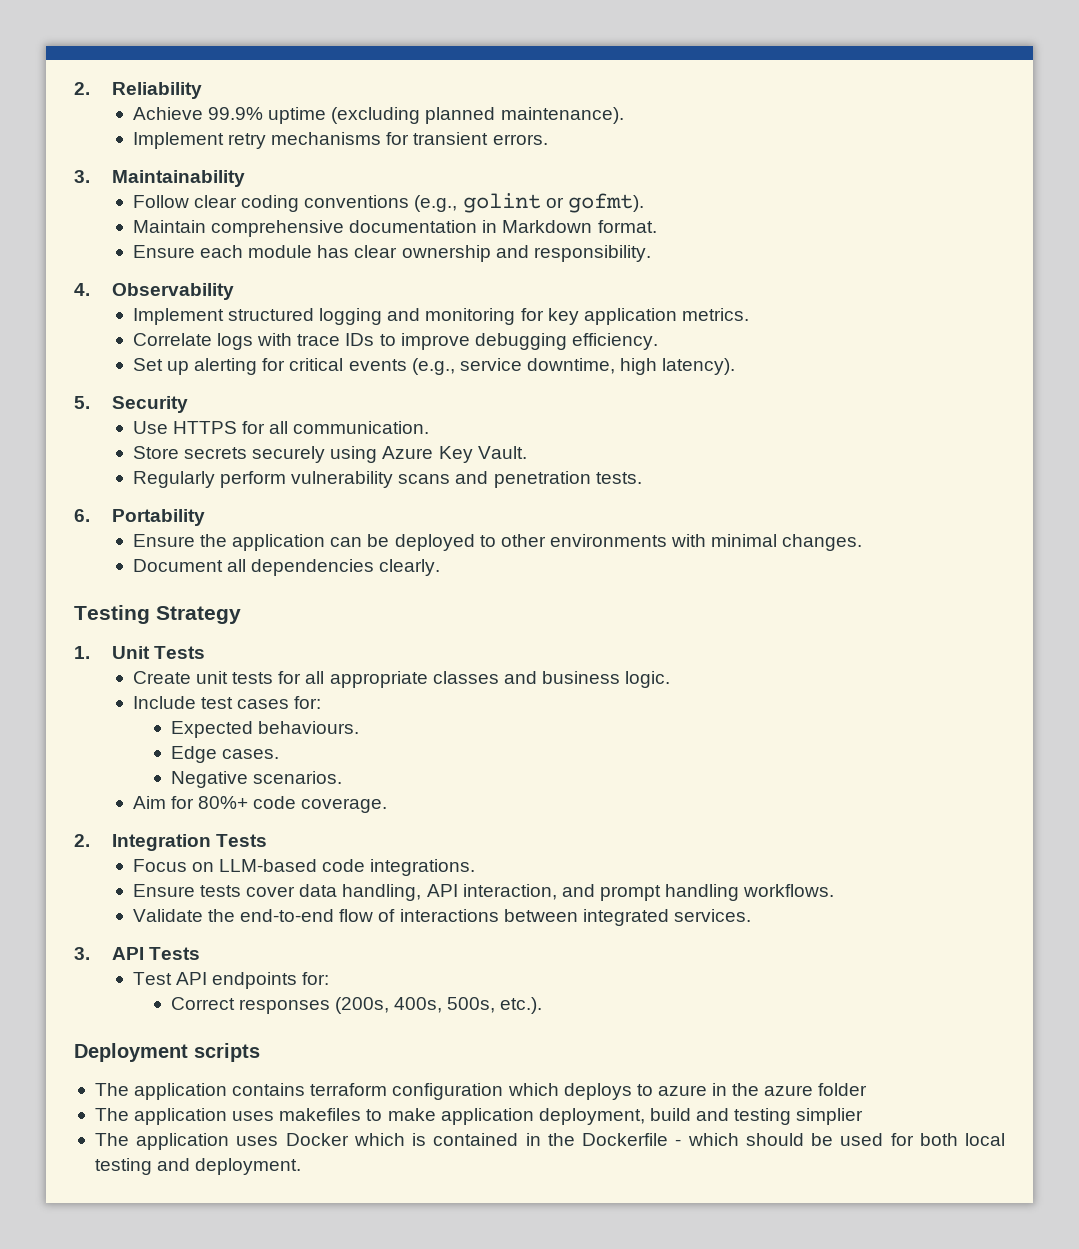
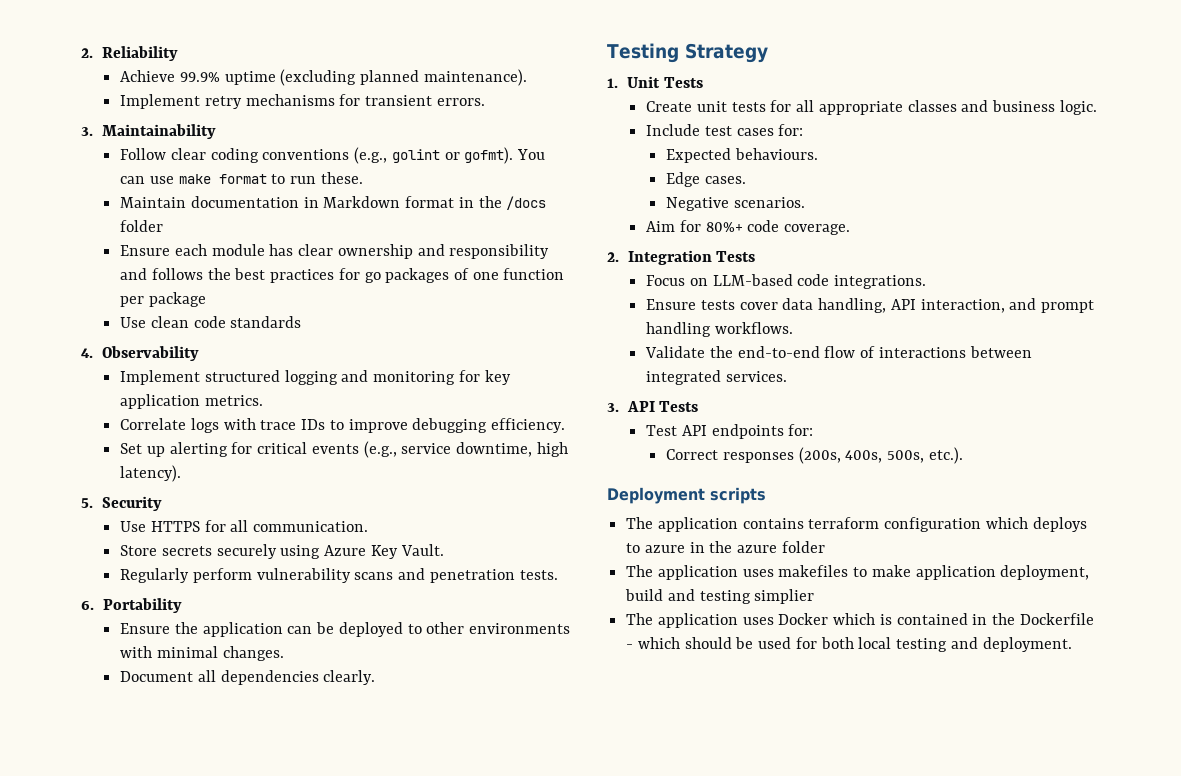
(644, 203) none -> [517,149,546,160] [120,172,363,184] You can use make format to run these.
[210,220,344,237] comprehensive -> (187, 202) none
[597,220,657,233] format. -> [405,196,547,210] [120,220,164,232] format in the /docs folder
[533,245,651,262] responsibility. -> [449,244,550,259] [120,268,565,283] [120,292,206,307] [120,316,302,328] responsibility and follows the best practices for go packages of one function per package // Use clean code standards

